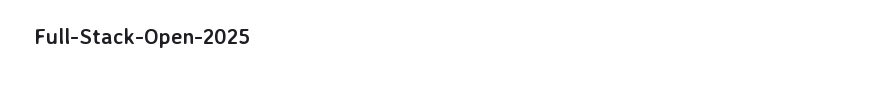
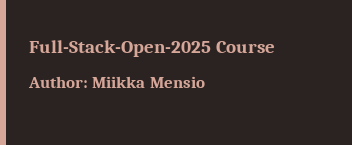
(250, 38) none -> [215,41,275,53] [28,76,205,88] Course // Author: Miikka Mensio

